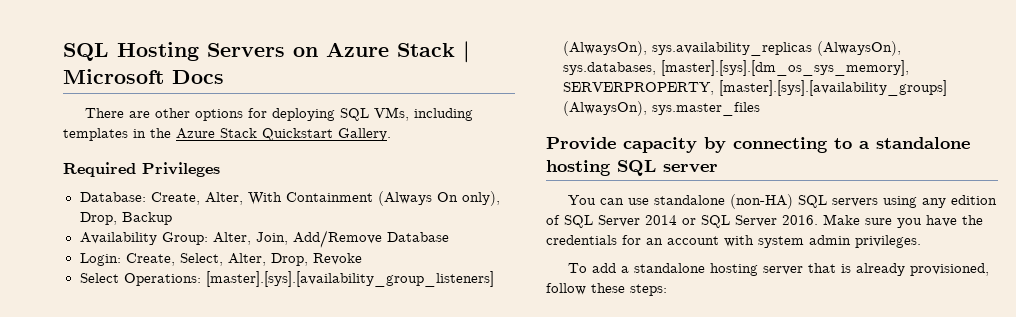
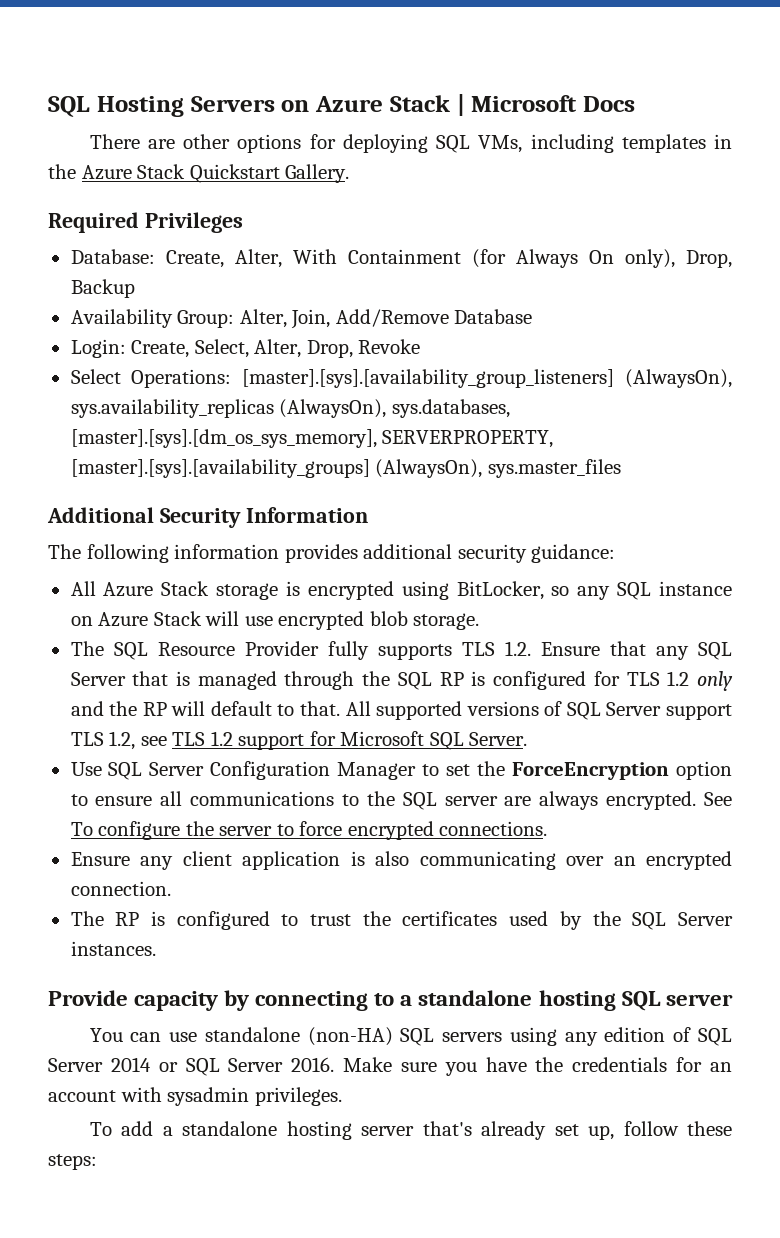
[377,191,432,206] (Always -> [471,249,578,268] (for Always
(760, 109) none -> [47,507,368,528] [48,544,616,563] [70,581,733,600] [70,611,480,630] [70,641,732,660] [70,671,733,691] [70,701,732,720] [70,731,528,750] [70,761,733,780] [70,791,733,810] [70,821,548,840] [70,851,733,870] [70,881,171,896] [70,911,733,930] [70,941,156,956] // Additional Security Information // The following information provides additional security guidance: // All Azure Stack storage is encrypted using BitLocker, so any SQL instance on Azure Stack will use encrypted blob storage. // The SQL Resource Provider fully supports TLS 1.2. Ensure that any SQL Server that is managed through the SQL RP is configured for TLS 1.2 only and the RP will default to that. All supported versions of SQL Server support TLS 1.2, see TLS 1.2 support for Microsoft SQL Server. // Use SQL Server Configuration Manager to set the ForceEncryption option to ensure all communications to the SQL server are always encrypted. See To configure the server to force encrypted connections. // Ensure any client application is also communicating over an encrypted connection. // The RP is configured to trust the certificates used by the SQL Server instances.
[758,235,851,248] system admin -> [167,1087,250,1106] sysadmin
[807,263,989,276] that is already provisioned, -> [422,1121,615,1140] that's already set up,

